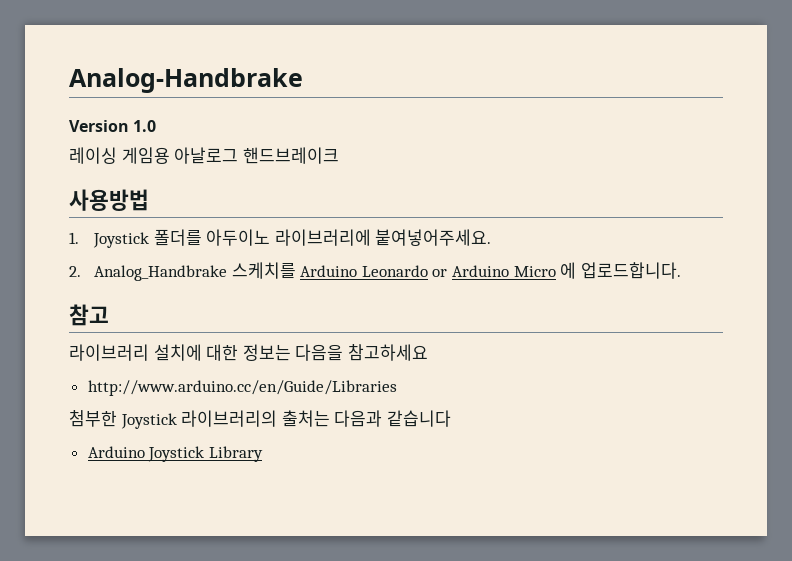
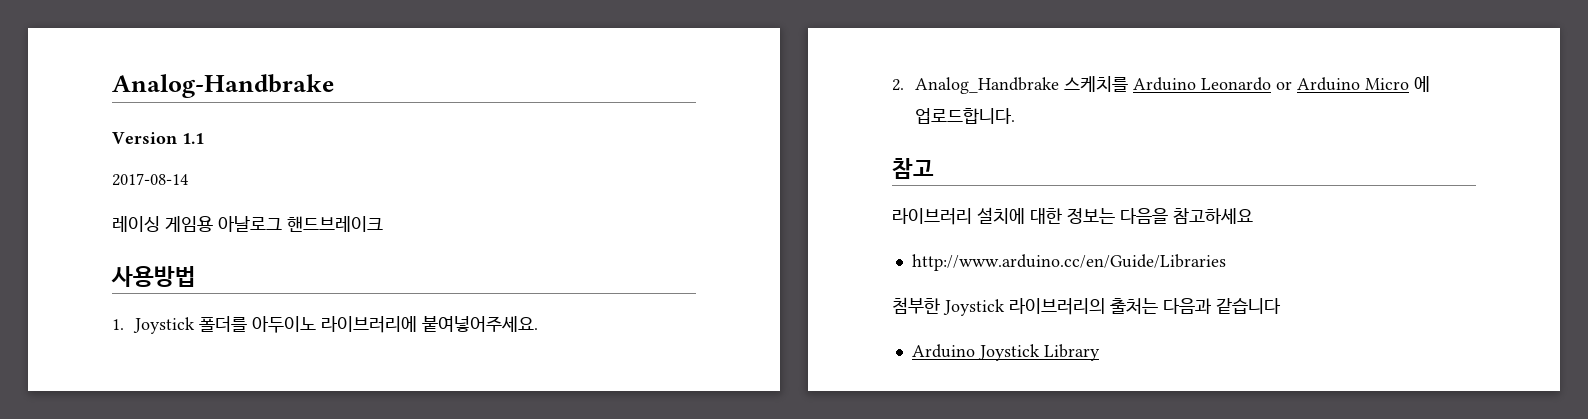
[133,120,157,132] 1.0 -> [182,133,204,144] [112,173,188,186] 1.1 // 2017-08-14

